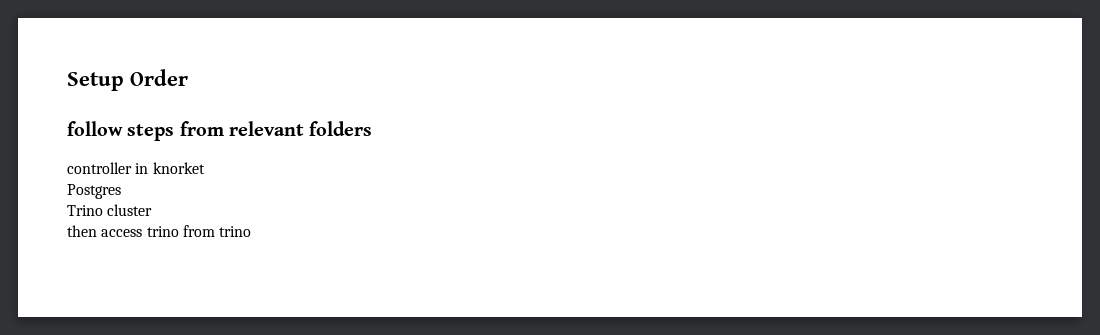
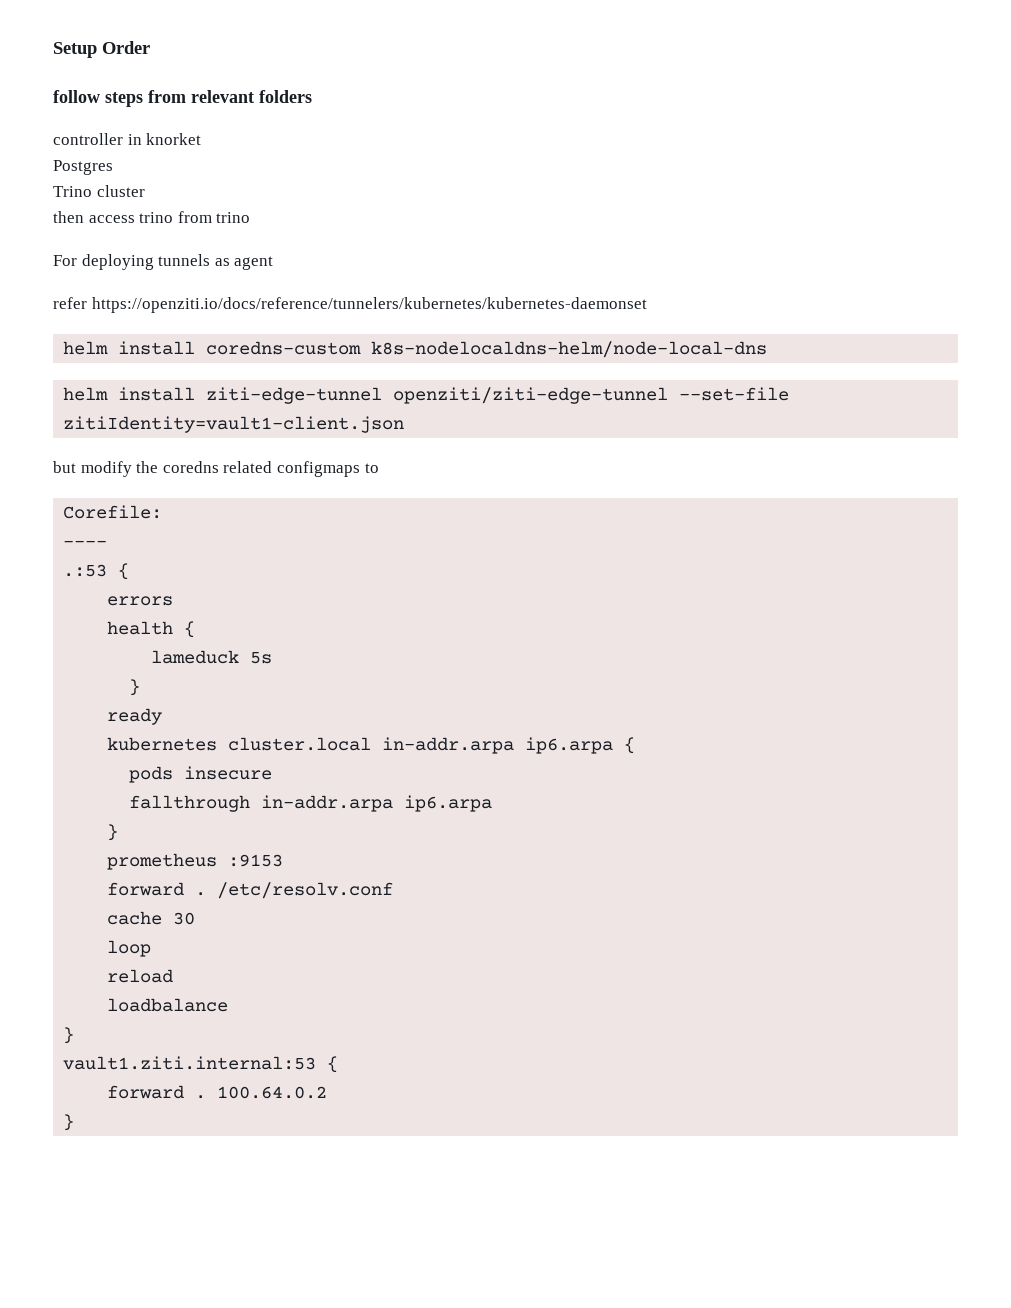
(252, 231) none -> [53,254,274,270] [53,297,647,313] [63,341,768,358] [63,387,790,404] [63,416,405,433] [53,461,379,477] [63,505,163,519] [63,540,108,547] [63,563,130,580] [107,596,174,606] [107,621,196,638] [151,650,273,664] [129,679,141,696] [107,708,163,725] [107,737,636,754] [129,766,273,783] [129,795,493,812] [107,824,119,841] [107,853,284,870] [107,882,394,899] [107,911,196,925] [107,940,152,957] [107,969,174,983] [107,998,229,1012] [63,1027,75,1044] [63,1056,339,1073] [107,1085,328,1099] [63,1114,75,1131] // For deploying tunnels as agent // refer https://openziti.io/docs/reference/tunnelers/kubernetes/kubernetes-daemonset // helm install coredns-custom k8s-nodelocaldns-helm/node-local-dns // helm install ziti-edge-tunnel openziti/ziti-edge-tunnel --set-file zitiIdentity=vault1-client.json // but modify the coredns related configmaps to // Corefile: // ---- // .:53 { // errors // health { // lameduck 5s // } // ready // kubernetes cluster.local in-addr.arpa ip6.arpa { // pods insecure // fallthrough in-addr.arpa ip6.arpa // } // prometheus :9153 // forward . /etc/resolv.conf // cache 30 // loop // reload // loadbalance // } // vault1.ziti.internal:53 { // forward . 100.64.0.2 // }

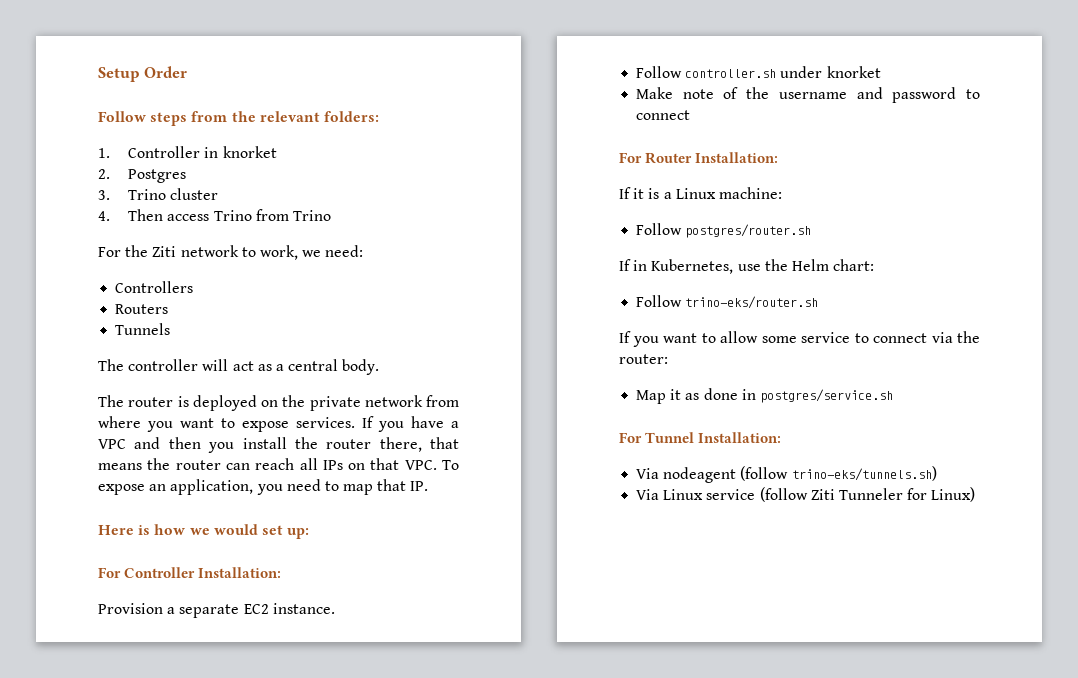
[53,90,100,103] follow -> [98,111,146,122] Follow
[191,90,312,103] [53,133,123,145] relevant folders // controller -> [231,111,379,122] [98,146,201,158] the relevant folders: // 1. Controller
(202, 139) none -> [98,169,110,179] 2.
(113, 167) none -> [98,190,110,200] 3.
[53,211,251,223] [53,254,274,270] [53,297,647,313] [63,341,768,358] [63,387,790,404] [63,416,405,433] [53,461,379,477] [63,505,163,519] [63,540,108,547] [63,563,130,580] [107,596,174,606] [107,621,196,638] [151,650,273,664] [129,679,141,696] [107,708,163,725] [107,737,636,754] [129,766,273,783] [129,795,493,812] [107,824,119,841] [107,853,284,870] [107,882,394,899] [107,911,196,925] [107,940,152,957] [107,969,174,983] [107,998,229,1012] [63,1027,75,1044] [63,1056,339,1073] [107,1085,328,1099] [63,1114,75,1131] then access trino from trino // For deploying tunnels as agent // refer https://openziti.io/docs/reference/tunnelers/kubernetes/kubernetes-daemonset // helm install coredns-custom k8s-nodelocaldns-helm/node-local-dns // helm install ziti-edge-tunnel openziti/ziti-edge-tunnel --set-file zitiIdentity=vault1-client.json // but modify the coredns related configmaps to // Corefile: // ---- // .:53 { // errors // health { // lameduck 5s // } // ready // kubernetes cluster.local in-addr.arpa ip6.arpa { // pods insecure // fallthrough in-addr.arpa ip6.arpa // } // prometheus :9153 // forward . /etc/resolv.conf // cache 30 // loop // reload // loadbalance // } // vault1.ziti.internal:53 { // forward . 100.64.0.2 // } -> [98,209,331,221] [98,245,364,260] [115,281,194,293] [115,304,169,314] [115,323,171,335] [98,359,380,375] [98,395,459,411] [98,416,459,432] [98,437,459,453] [98,458,460,470] [98,479,429,495] [98,524,310,539] [98,567,282,578] [98,603,335,618] [636,66,881,78] [636,87,980,103] [636,110,691,120] [619,152,779,164] [619,187,782,199] [636,223,812,238] [619,259,875,274] [636,295,819,309] [619,331,980,347] [619,354,668,364] [636,388,893,404] [619,432,782,443] [636,466,937,483] [636,487,976,502] 4. Then access Trino from Trino // For the Ziti network to work, we need: // Controllers // Routers // Tunnels // The controller will act as a central body. // The router is deployed on the private network from where you want to expose services. If you have a VPC and then you install the router there, that means the router can reach all IPs on that VPC. To expose an application, you need to map that IP. // Here is how we would set up: // For Controller Installation: // Provision a separate EC2 instance. // Follow controller.sh under knorket // Make note of the username and password to connect // For Router Installation: // If it is a Linux machine: // Follow postgres/router.sh // If in Kubernetes, use the Helm chart: // Follow trino-eks/router.sh // If you want to allow some service to connect via the router: // Map it as done in postgres/service.sh // For Tunnel Installation: // Via nodeagent (follow trino-eks/tunnels.sh) // Via Linux service (follow Ziti Tunneler for Linux)

